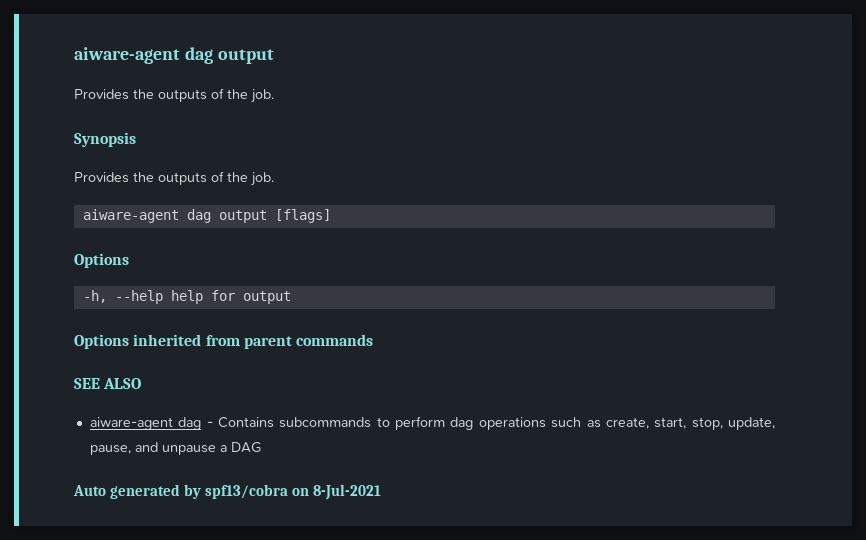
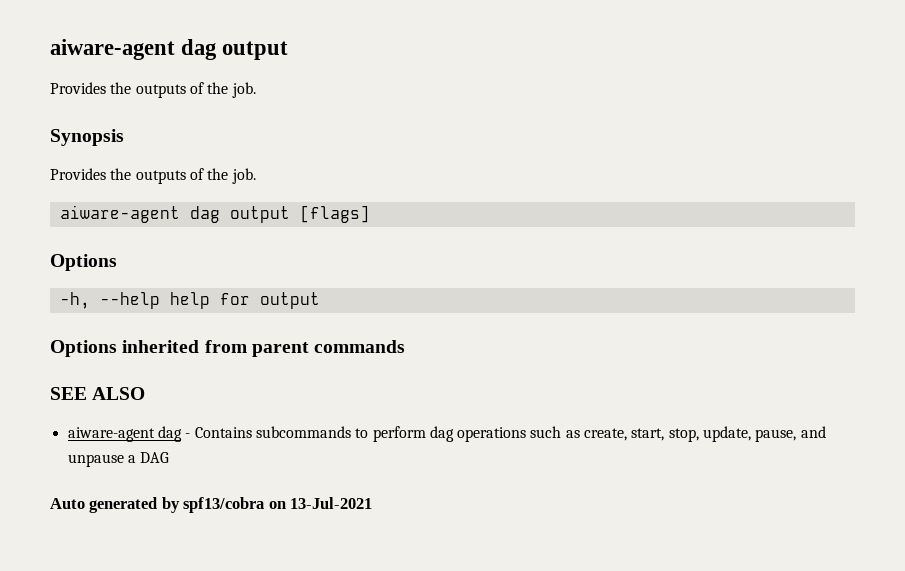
[312,484,381,500] 8-Jul-2021 -> [290,497,373,509] 13-Jul-2021

